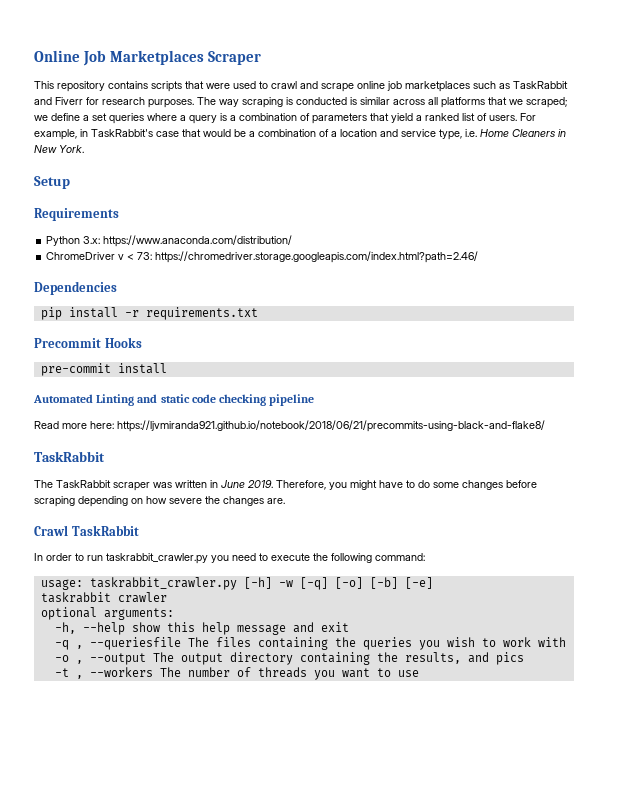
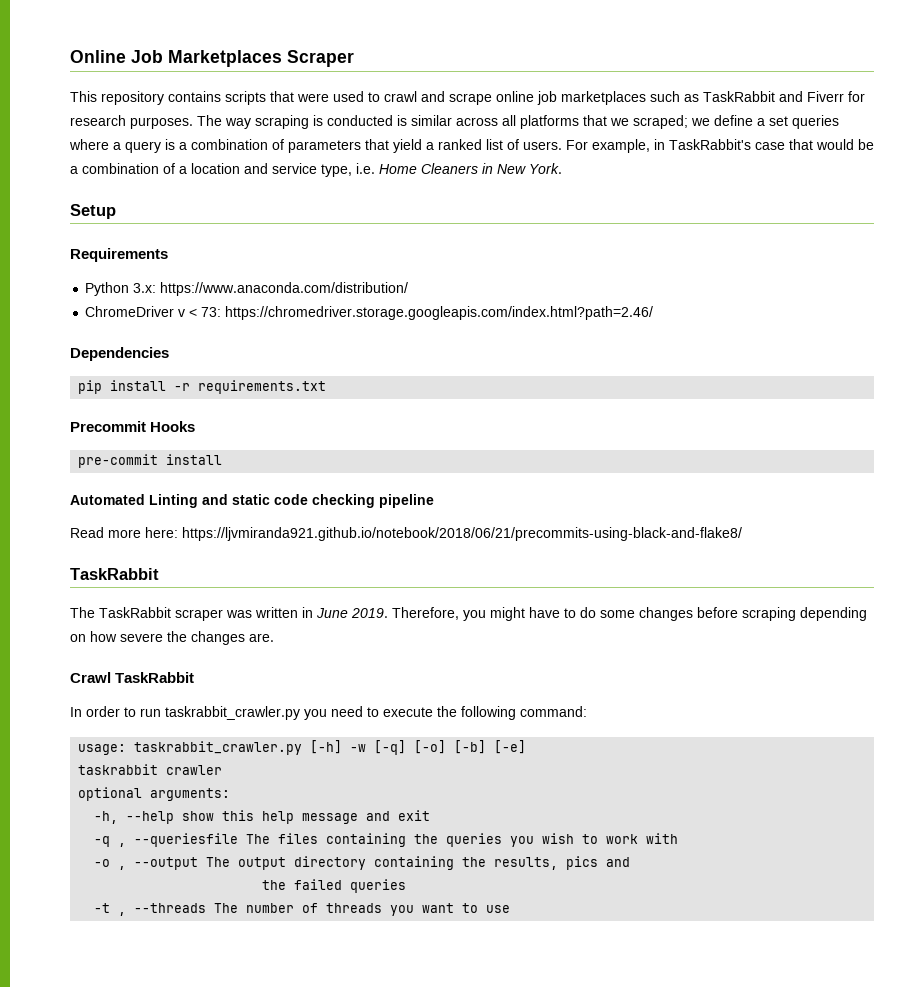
[467,652,524,665] and pics -> [566,856,631,870] [262,879,407,893] pics and // the failed queries
[89,667,153,677] --workers -> [134,903,207,913] --threads

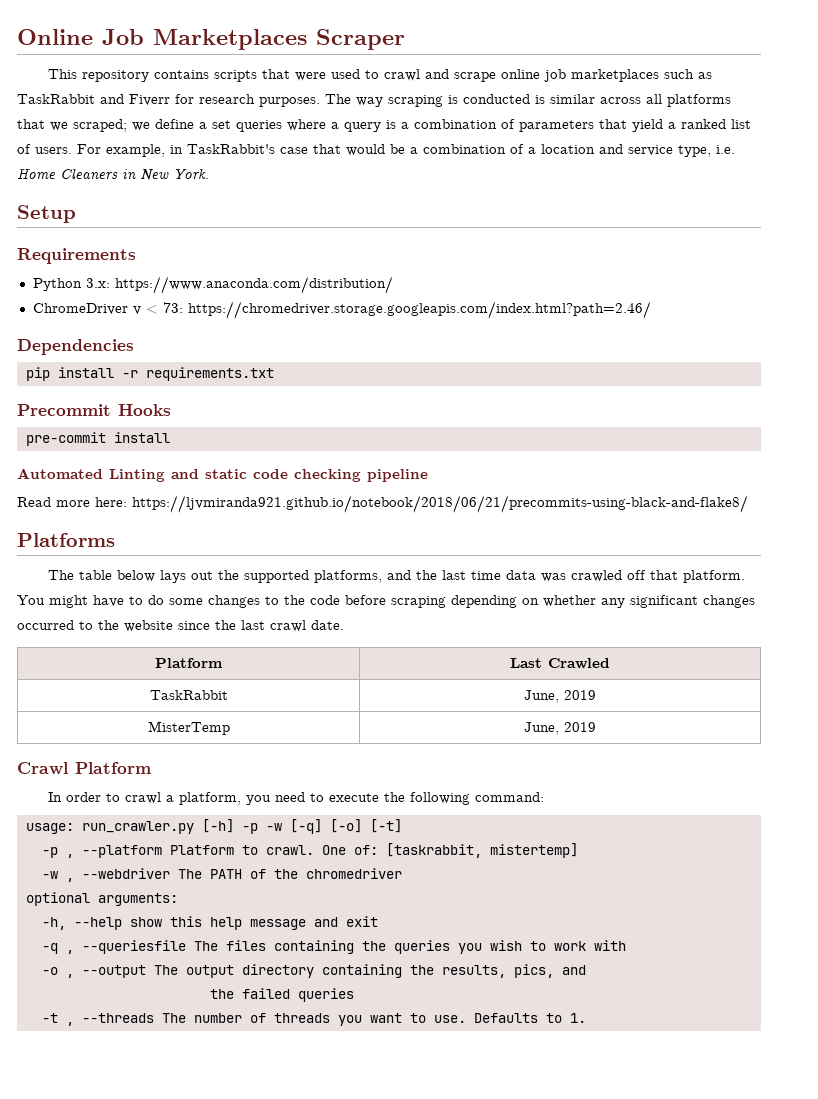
[70,568,159,580] [70,607,486,621] TaskRabbit // The TaskRabbit scraper was written in June 2019. Therefore, you -> [17,533,115,547] [48,570,746,583] [17,595,45,605] Platforms // The table below lays out the supported platforms, and the last time data was crawled off that platform. You
(693, 614) none -> [265,595,340,605] to the code
[90,631,274,645] how severe the changes are. -> [543,595,755,608] [17,620,344,632] [155,658,223,668] [510,658,610,669] [149,690,228,700] [524,690,596,703] [147,721,230,735] [524,722,596,735] whether any significant changes occurred to the website since the last crawl date. // Platform | Last Crawled // TaskRabbit | June, 2019 // MisterTemp | June, 2019
[115,672,195,683] TaskRabbit -> [75,762,151,774] Platform
[140,706,300,720] run taskrabbit_crawler.py -> [125,792,242,805] crawl a platform,
[134,740,527,755] [78,764,223,775] taskrabbit_crawler.py [-h] -w [-q] [-o] [-b] [-e] // taskrabbit crawler -> [81,819,402,834] [41,843,578,858] [41,868,402,882] run_crawler.py [-h] -p -w [-q] [-o] [-t] // -p , --platform Platform to crawl. One of: [taskrabbit, mistertemp] // -w , --webdriver The PATH of the chromedriver
[566,856,599,870] pics -> [513,964,554,978] pics,
[486,905,511,913] use -> [433,1013,586,1023] use. Defaults to 1.

